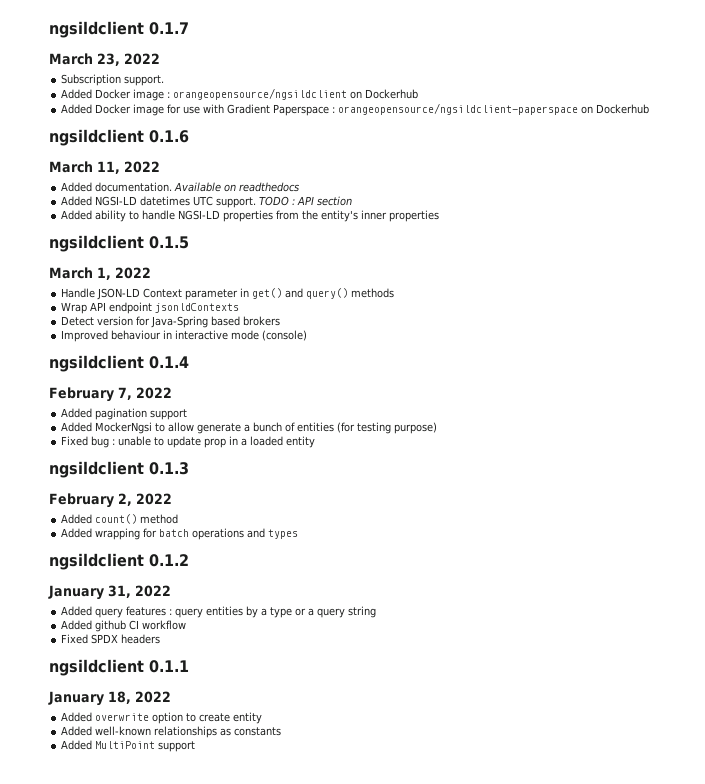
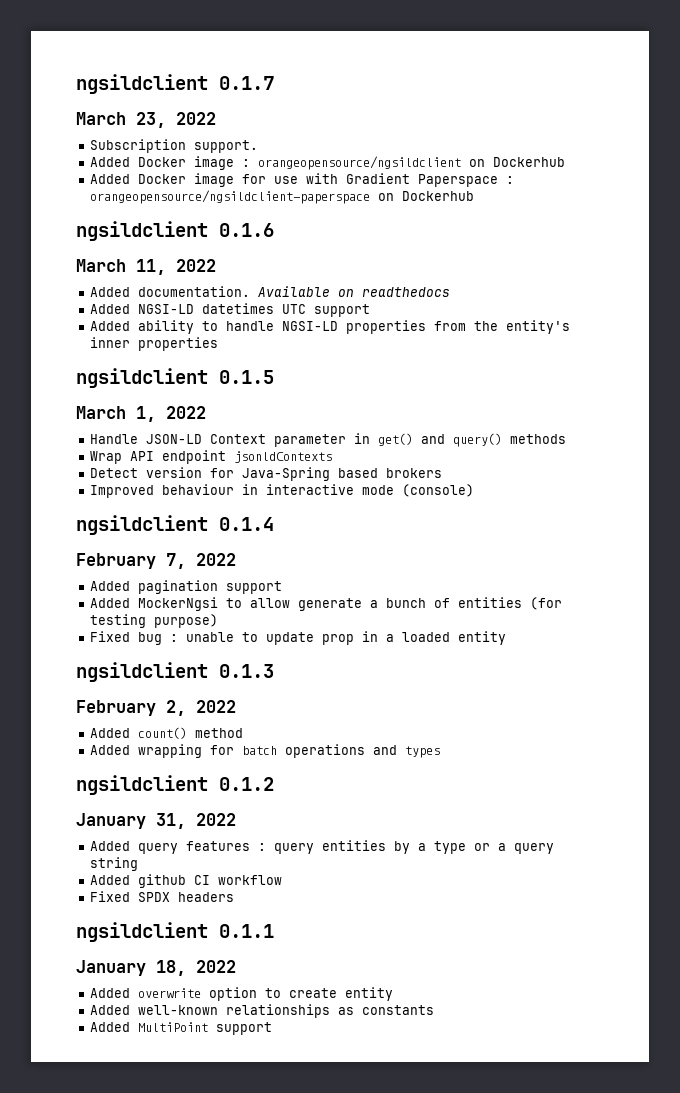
[216,196,353,208] support. TODO : API section -> [314,304,371,317] support

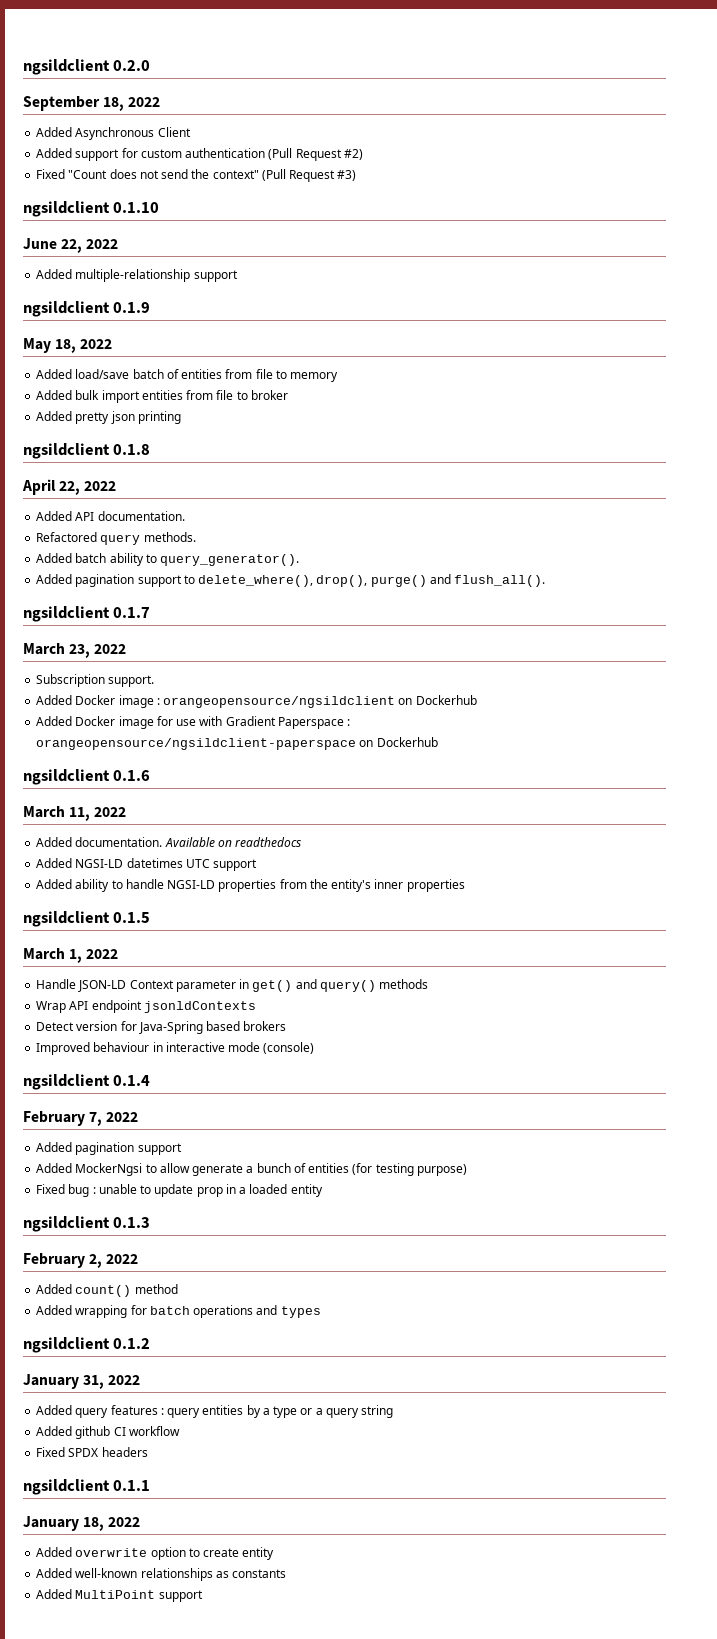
[76,74,208,94] ngsildclient -> [23,59,151,75] [23,96,161,111] [36,127,191,140] [36,148,363,161] [36,169,357,182] [23,201,160,217] [23,238,119,253] [36,269,238,282] [23,301,151,317] [23,338,113,353] [36,369,339,382] [36,390,288,403] [36,411,181,424] [23,443,151,459] [22,479,117,495] [36,511,185,521] [36,532,196,545] [36,553,300,566] [36,574,546,587] [23,606,110,622] ngsildclient 0.2.0 // September 18, 2022 // Added Asynchronous Client // Added support for custom authentication (Pull Request #2) // Fixed "Count does not send the context" (Pull Request #3) // ngsildclient 0.1.10 // June 22, 2022 // Added multiple-relationship support // ngsildclient 0.1.9 // May 18, 2022 // Added load/save batch of entities from file to memory // Added bulk import entities from file to broker // Added pretty json printing // ngsildclient 0.1.8 // April 22, 2022 // Added API documentation. // Refactored query methods. // Added batch ability to query_generator(). // Added pagination support to delete_where(), drop(), purge() and flush_all(). // ngsildclient

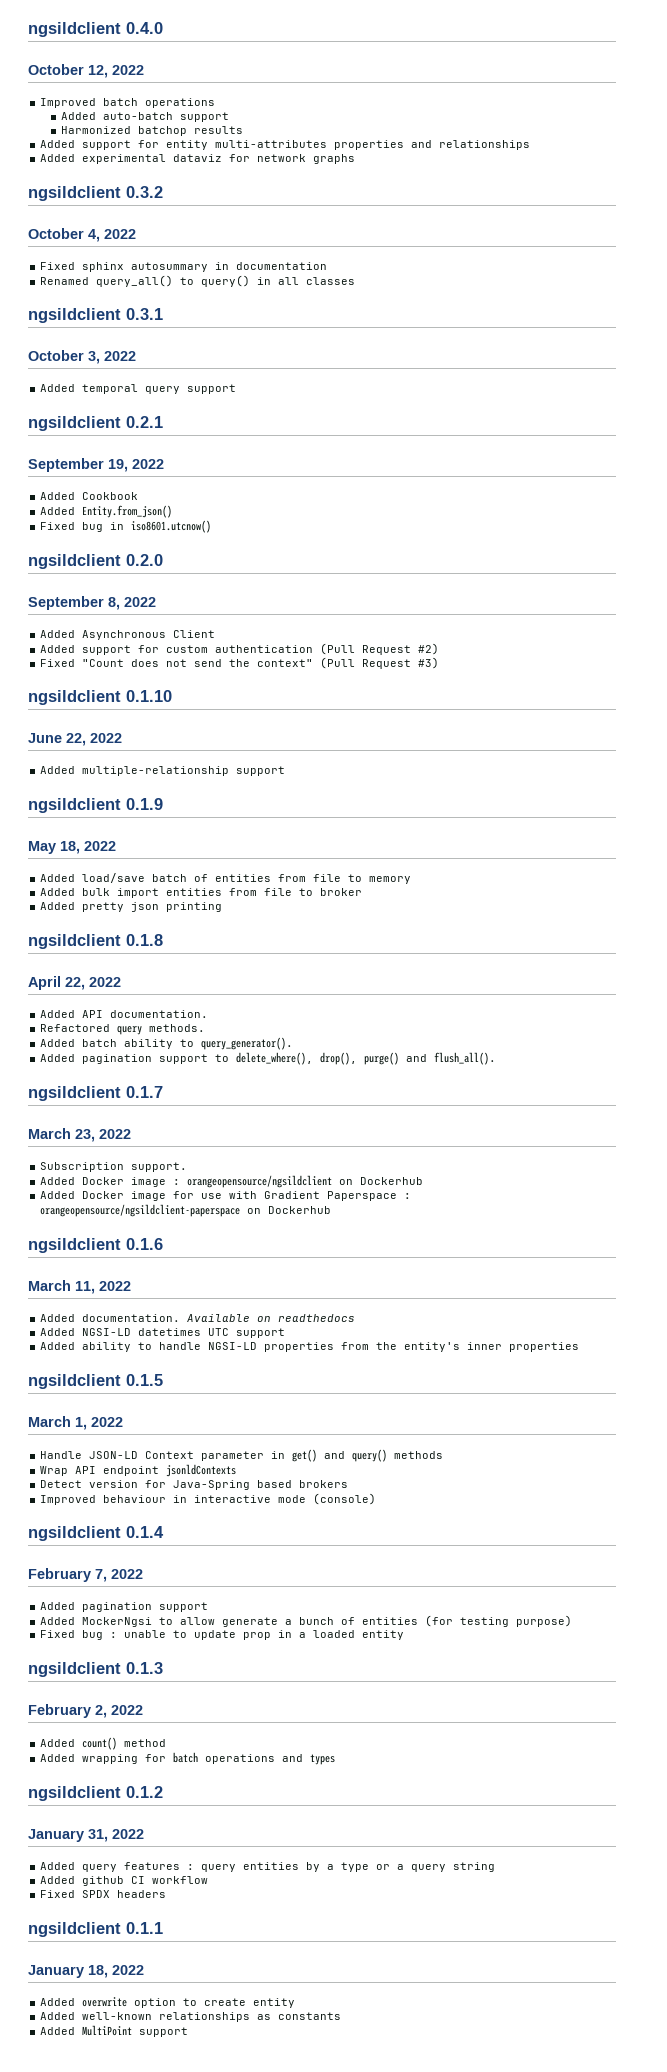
[23,59,110,75] ngsildclient -> [28,22,163,37] [28,64,144,78] [40,98,216,108] [60,112,229,122] [60,126,243,136] [40,140,531,150] [40,154,356,164] [28,186,163,201] [28,228,136,242] [40,262,328,272] [40,275,356,287] [28,308,163,323] [28,350,136,364] [40,384,237,394] [28,416,163,431] [28,458,164,472] [40,492,139,500] [40,505,173,518] [40,520,212,533] [28,554,121,569] ngsildclient 0.4.0 // October 12, 2022 // Improved batch operations // Added auto-batch support // Harmonized batchop results // Added support for entity multi-attributes properties and relationships // Added experimental dataviz for network graphs // ngsildclient 0.3.2 // October 4, 2022 // Fixed sphinx autosummary in documentation // Renamed query_all() to query() in all classes // ngsildclient 0.3.1 // October 3, 2022 // Added temporal query support // ngsildclient 0.2.1 // September 19, 2022 // Added Cookbook // Added Entity.from_json() // Fixed bug in iso8601.utcnow() // ngsildclient
[103,97,125,111] 18, -> [108,597,120,610] 8,

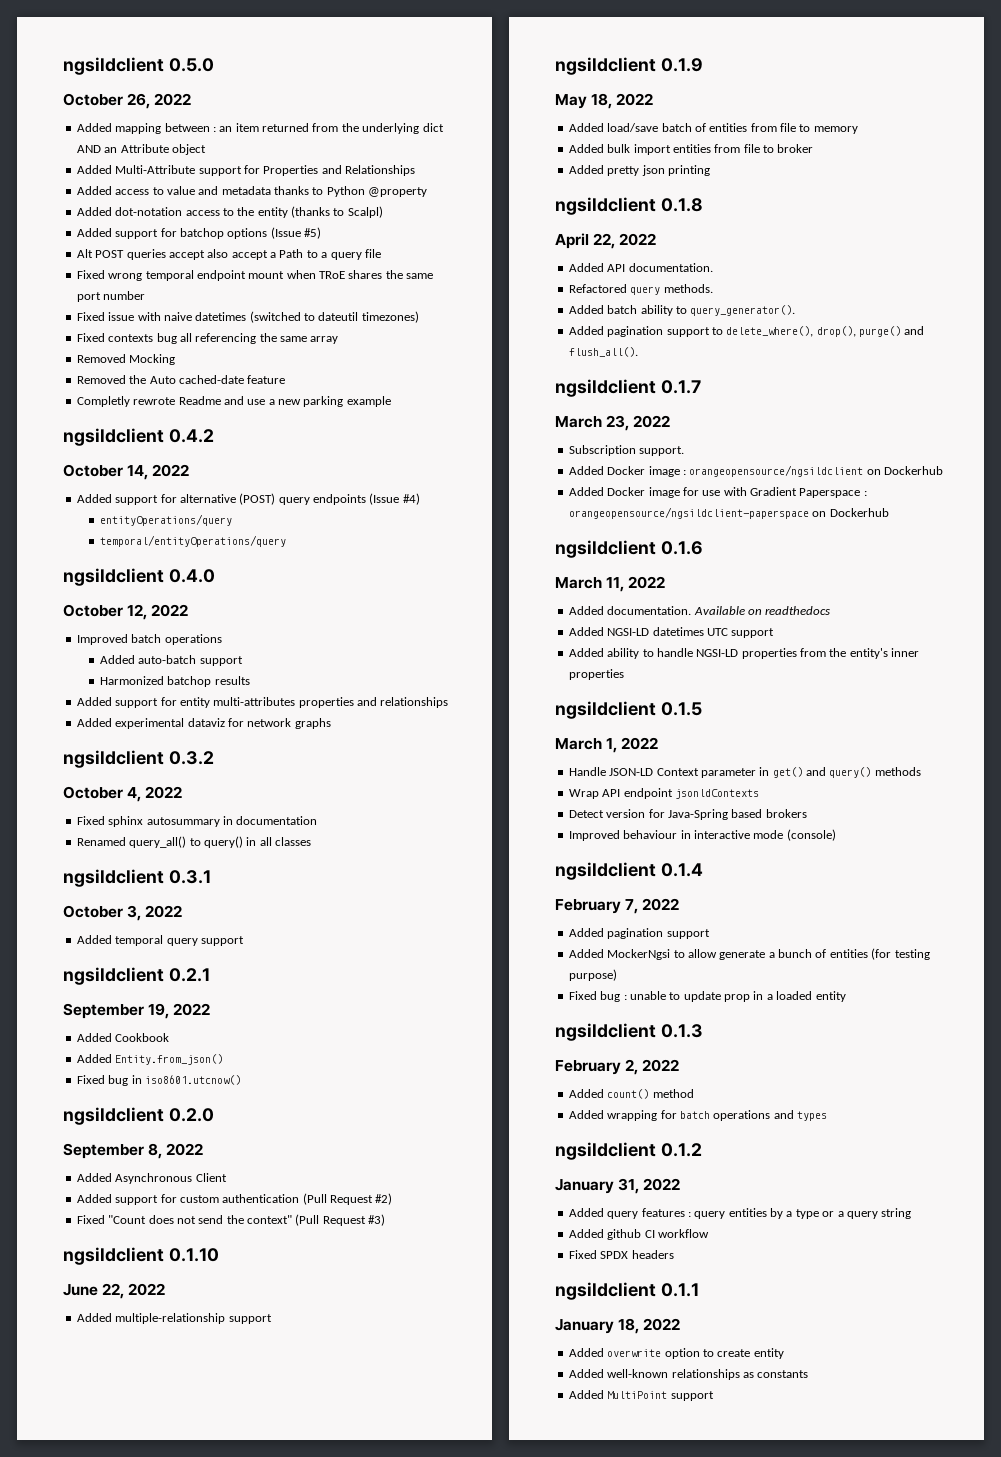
[28,22,121,37] ngsildclient -> [63,57,214,75] [63,93,192,109] [76,123,444,134] [76,144,206,155] [76,165,415,176] [76,186,428,197] [76,206,383,218] [76,227,321,239] [76,249,381,260] [76,270,434,281] [76,291,146,302] [76,311,419,323] [76,333,339,344] [76,354,176,365] [76,375,286,384] [76,396,391,407] [63,428,214,446] [63,464,190,480] [76,493,420,505] [99,514,232,526] [99,535,286,547] [63,568,164,586] ngsildclient 0.5.0 // October 26, 2022 // Added mapping between : an item returned from the underlying dict AND an Attribute object // Added Multi-Attribute support for Properties and Relationships // Added access to value and metadata thanks to Python @property // Added dot-notation access to the entity (thanks to Scalpl) // Added support for batchop options (Issue #5) // Alt POST queries accept also accept a Path to a query file // Fixed wrong temporal endpoint mount when TRoE shares the same port number // Fixed issue with naive datetimes (switched to dateutil timezones) // Fixed contexts bug all referencing the same array // Removed Mocking // Removed the Auto cached-date feature // Completly rewrote Readme and use a new parking example // ngsildclient 0.4.2 // October 14, 2022 // Added support for alternative (POST) query endpoints (Issue #4) // entityOperations/query // temporal/entityOperations/query // ngsildclient

